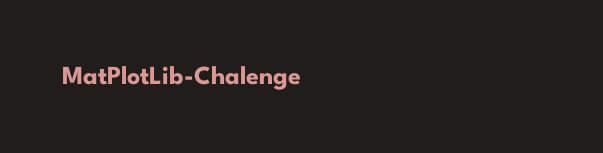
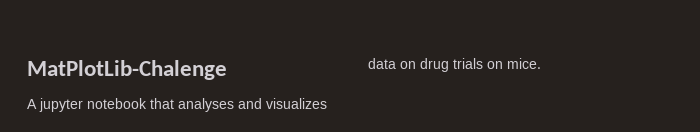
(301, 78) none -> [27,98,327,112] [368,58,541,72] // A jupyter notebook that analyses and visualizes data on drug trials on mice.

